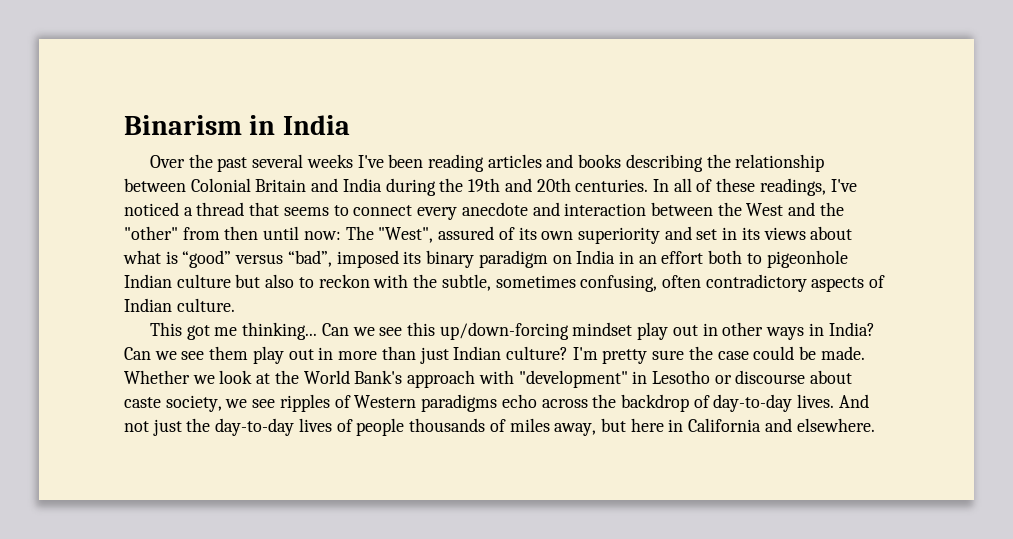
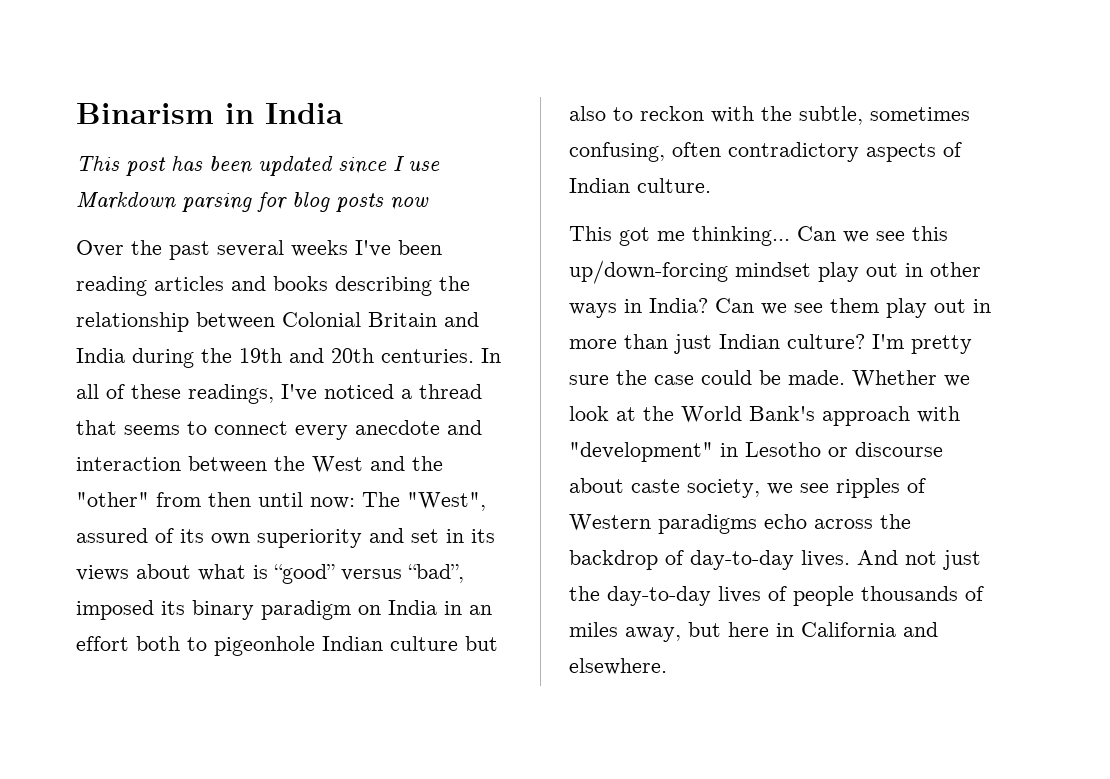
(350, 125) none -> [76,156,440,176] [76,192,429,212] // This post has been updated since I use Markdown parsing for blog posts now

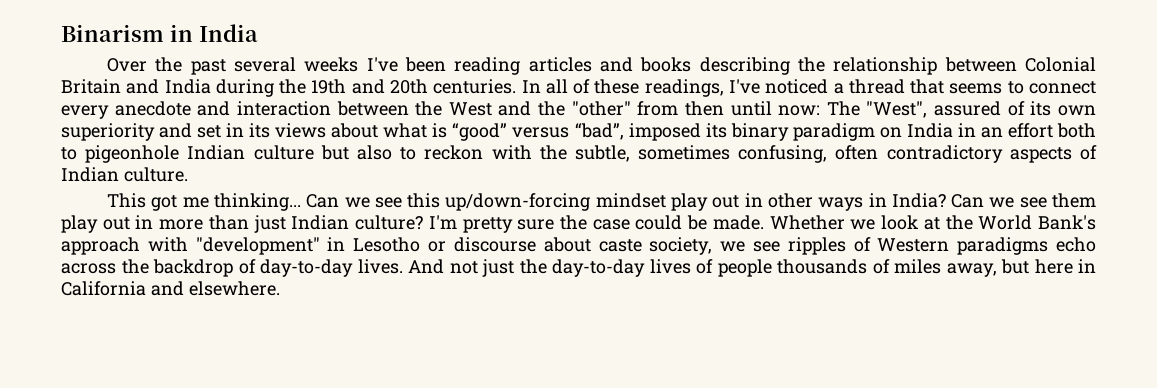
[76,156,440,176] [76,192,429,212] // This post has been updated since I use Markdown parsing for blog posts now -> (258, 33) none

